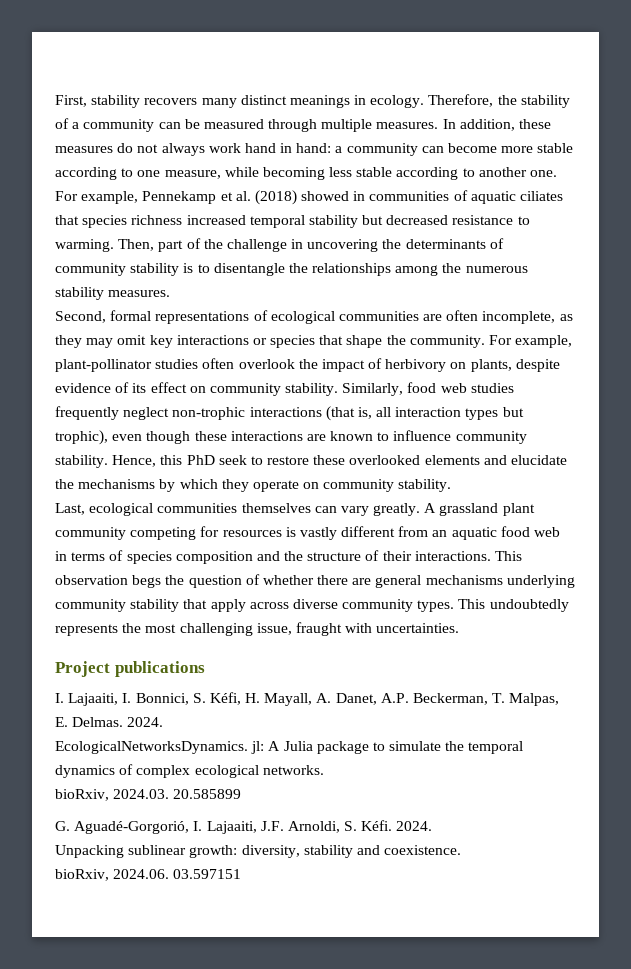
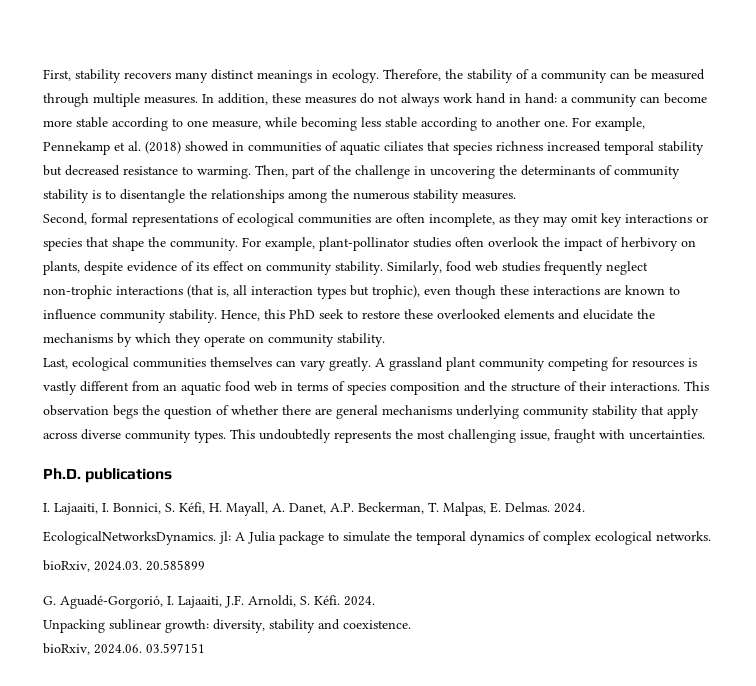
[55,661,110,677] Project -> [43,468,81,479] Ph.D.

